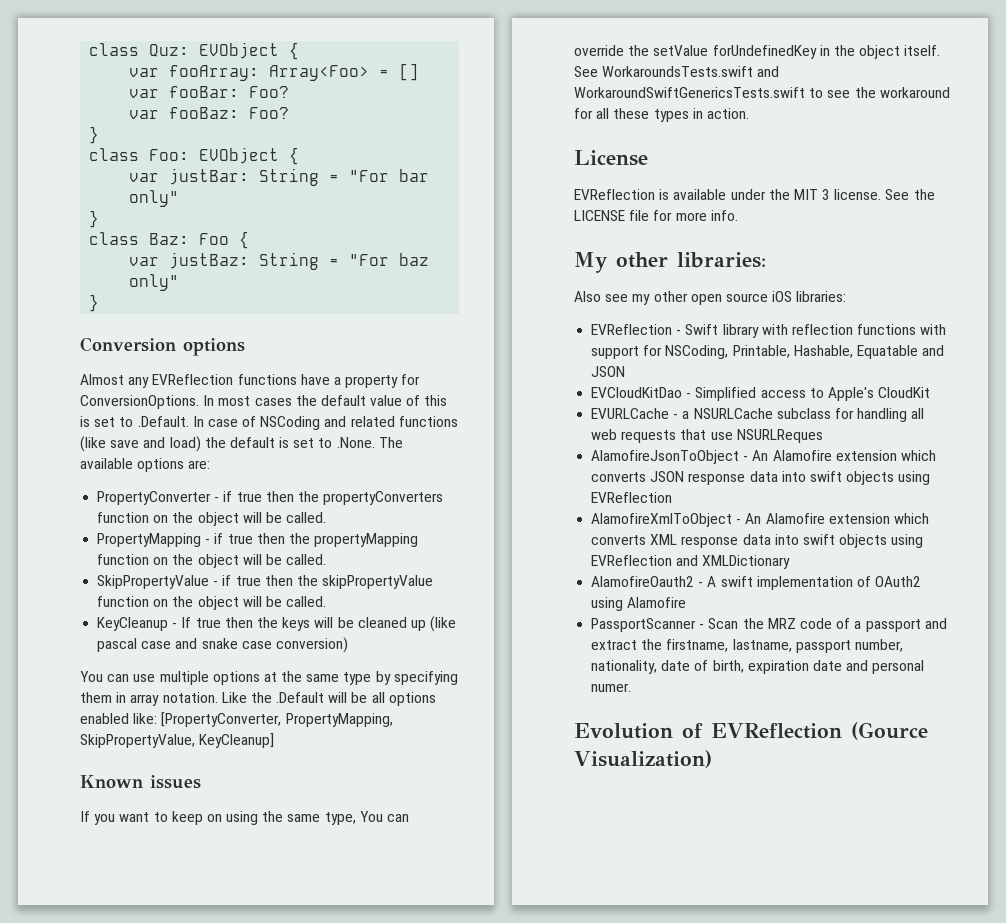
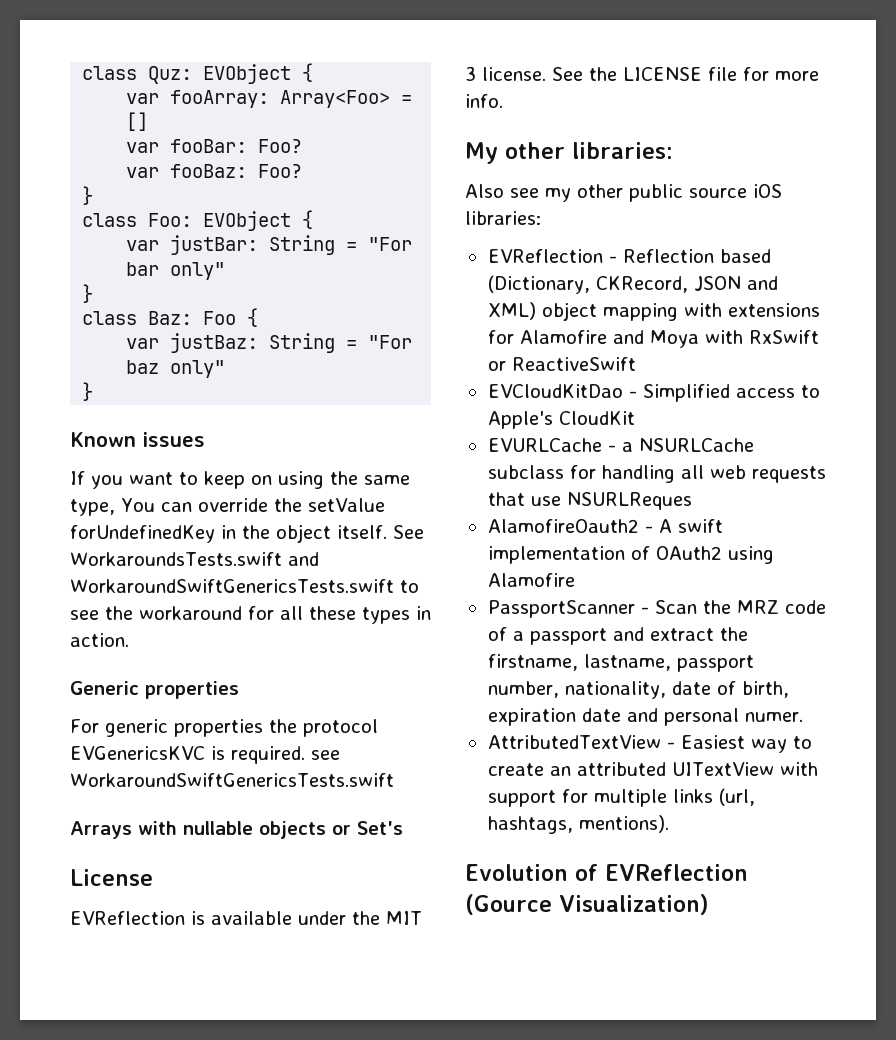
[80,337,245,356] [80,374,421,388] [80,395,448,409] [80,416,458,430] [80,436,403,452] [80,458,211,472] [97,491,444,505] [97,512,327,526] [97,533,419,547] [97,554,327,568] [97,575,434,589] [97,596,327,610] [97,616,457,632] [97,637,348,653] [80,671,458,685] [80,692,436,706] [80,712,393,727] [80,733,275,748] // Conversion options // Almost any EVReflection functions have a property for ConversionOptions. In most cases the default value of this is set to .Default. In case of NSCoding and related functions (like save and load) the default is set to .None. The available options are: // PropertyConverter - if true then the propertyConverters function on the object will be called. // PropertyMapping - if true then the propertyMapping function on the object will be called. // SkipPropertyValue - if true then the skipPropertyValue function on the object will be called. // KeyCleanup - If true then the keys will be cleaned up (like pascal case and snake case conversion) // You can use multiple options at the same type by specifying them in array notation. Like the .Default will be all options enabled like: [PropertyConverter, PropertyMapping, SkipPropertyValue, KeyCleanup] -> (94, 391) none
(749, 113) none -> [70,681,239,699] [70,719,378,737] [70,746,340,764] [70,773,394,787] [70,821,403,839] // Generic properties // For generic properties the protocol EVGenericsKVC is required. see WorkaroundSwiftGenericsTests.swift // Arrays with nullable objects or Set's
[690,294,722,305] open -> [629,184,683,202] public
[685,324,947,338] [591,345,945,359] [591,366,626,377] Swift library with reflection functions with support for NSCoding, Printable, Hashable, Equatable and JSON -> [622,249,771,263] [487,275,778,294] [487,302,820,321] [487,330,819,348] [487,357,636,371] Reflection based (Dictionary, CKRecord, JSON and XML) object mapping with extensions for Alamofire and Moya with RxSwift or ReactiveSwift
[591,450,936,464] [591,471,931,485] [591,492,673,503] [591,513,929,527] [591,534,924,548] [591,555,791,569] // AlamofireJsonToObject - An Alamofire extension which converts JSON response data into swift objects using EVReflection // AlamofireXmlToObject - An Alamofire extension which converts XML response data into swift objects using EVReflection and XMLDictionary -> (692, 501) none
(632, 687) none -> [487,735,812,753] [487,762,818,776] [487,788,755,807] [487,815,669,834] // AttributedTextView - Easiest way to create an attributed UITextView with support for multiple links (url, hashtags, mentions).

